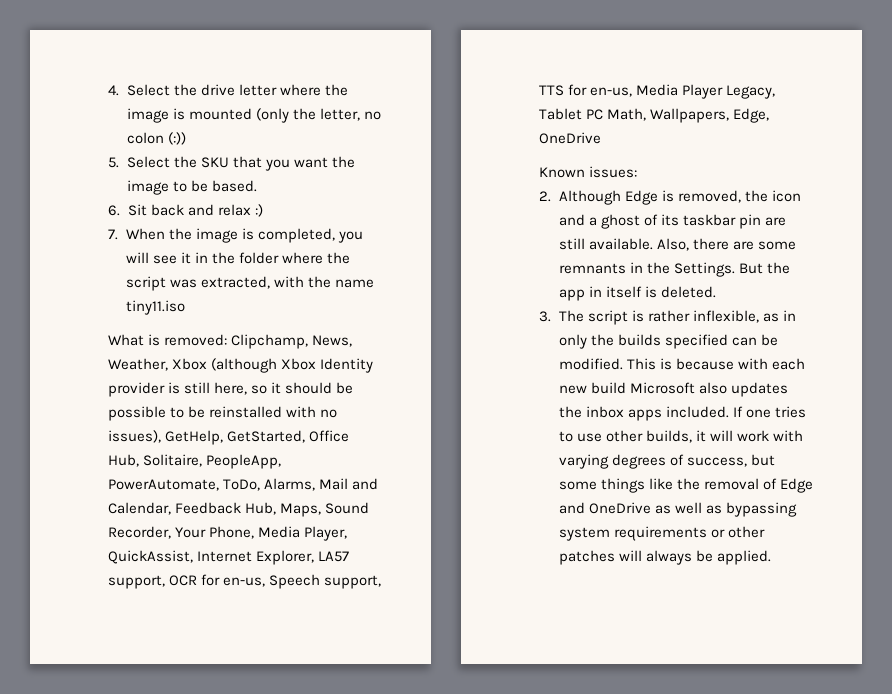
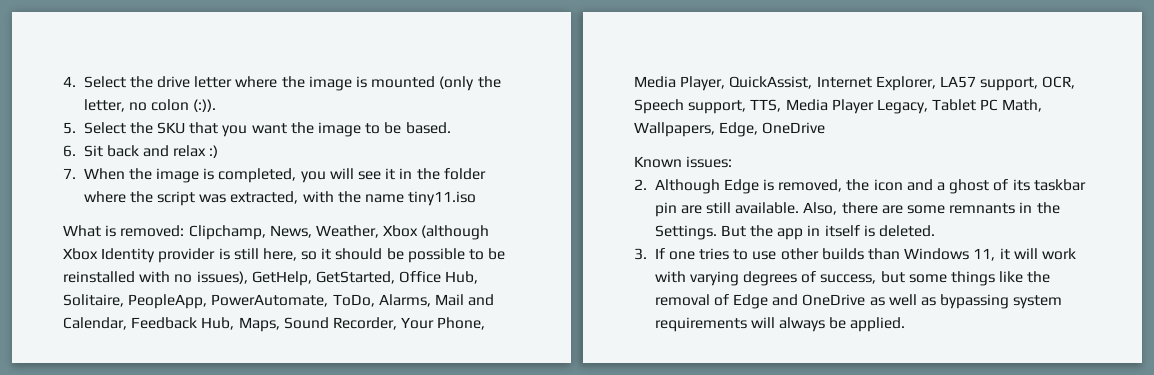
[167,132,186,145] (:)) -> [193,99,217,112] (:)).
[169,574,382,589] [539,84,633,97] OCR for en-us, Speech support, TTS for en-us, -> [1042,76,1076,89] [634,99,782,114] OCR, Speech support, TTS,
[558,310,796,325] [558,334,778,349] [558,358,805,370] [558,382,788,397] [558,406,729,421] The script is rather inflexible, as in only the builds specified can be modified. This is because with each new build Microsoft also updates the inbox apps included. -> (647, 254) none
[645,430,692,443] builds, -> [821,248,996,261] builds than Windows 11,
[710,526,765,538] [558,550,615,565] or other patches -> (747, 324) none

